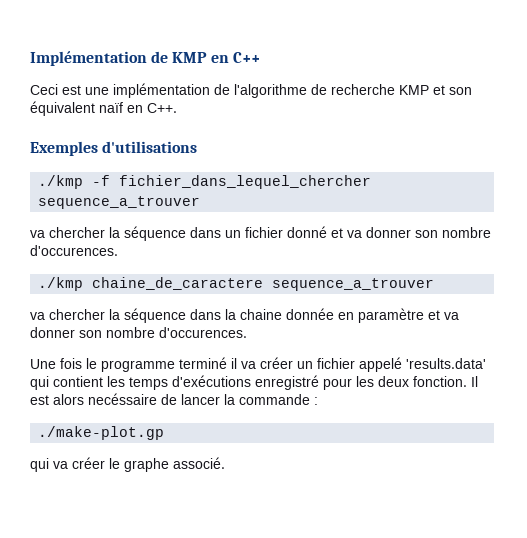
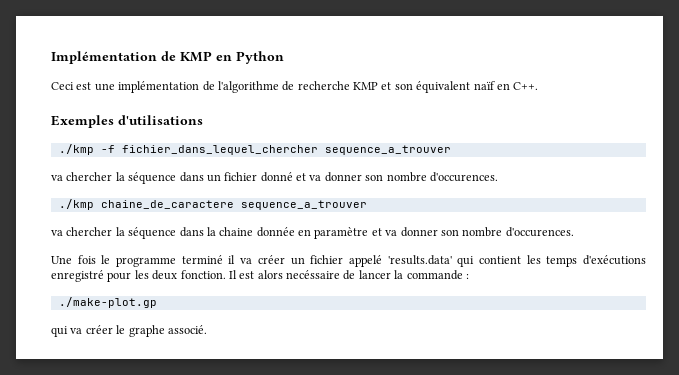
[232,52,260,63] C++ -> [236,51,284,64] Python

